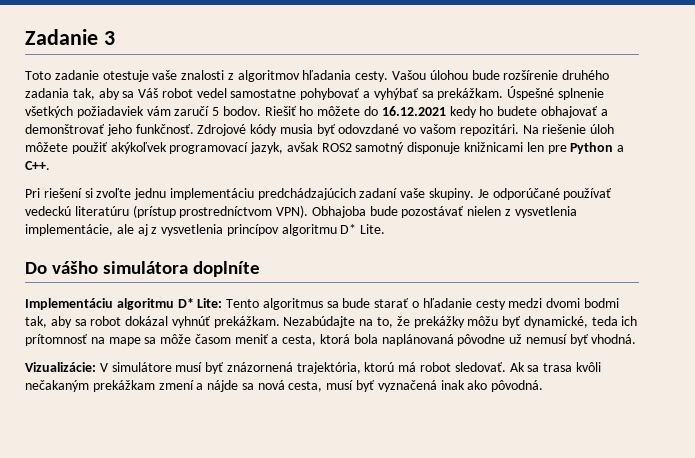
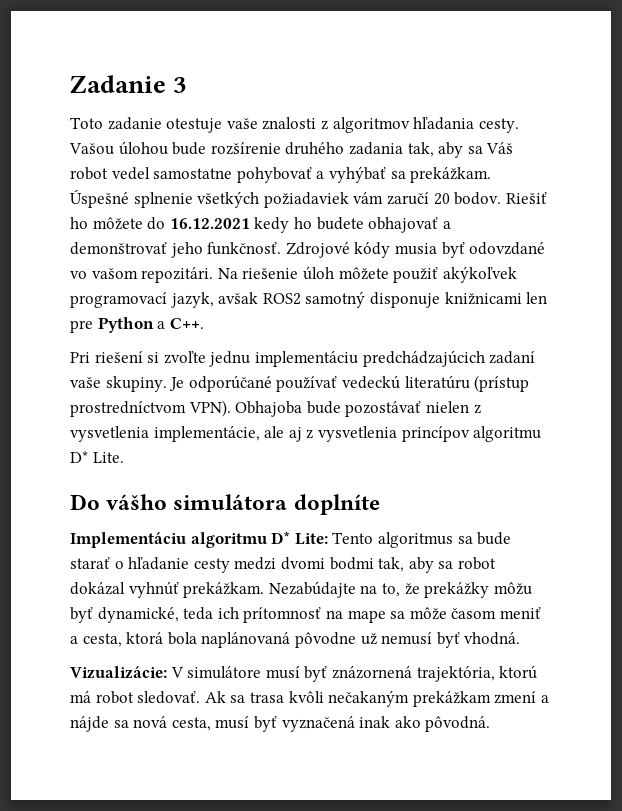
[212,107,220,116] 5 -> [433,193,450,205] 20

